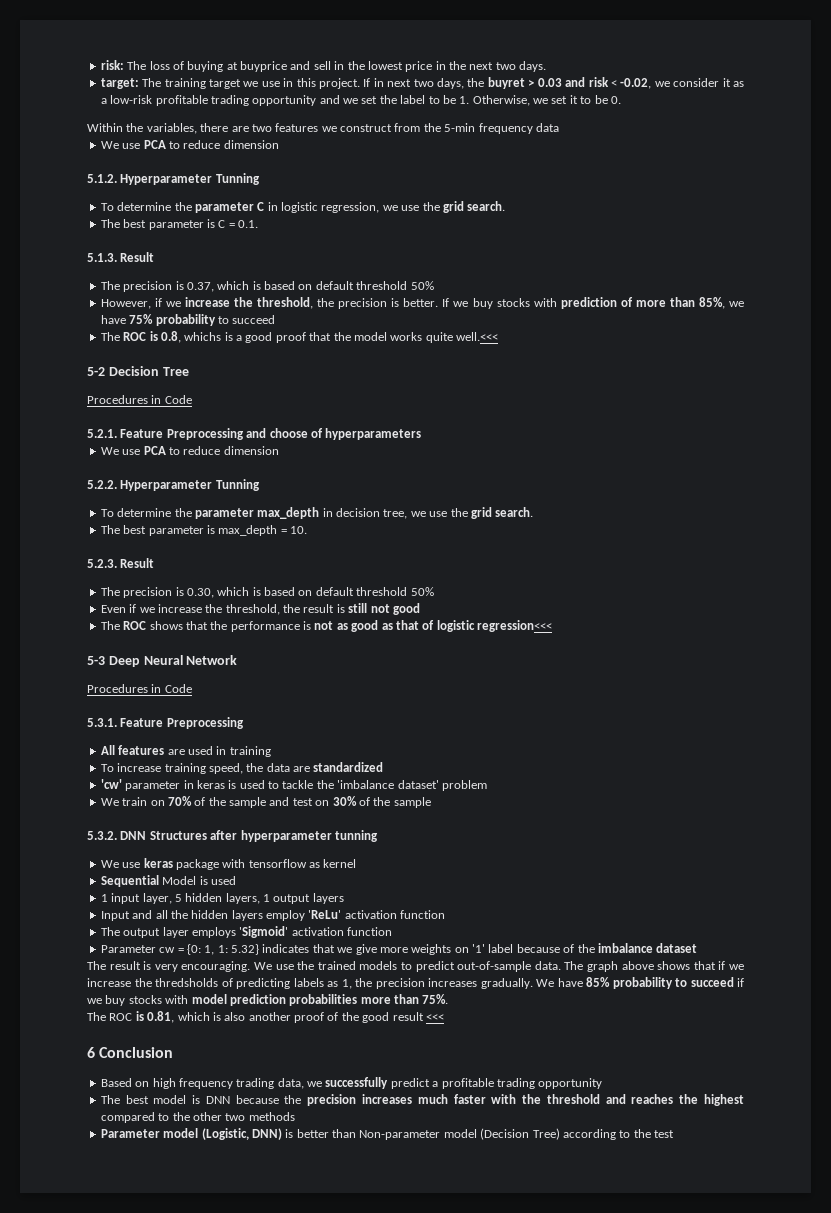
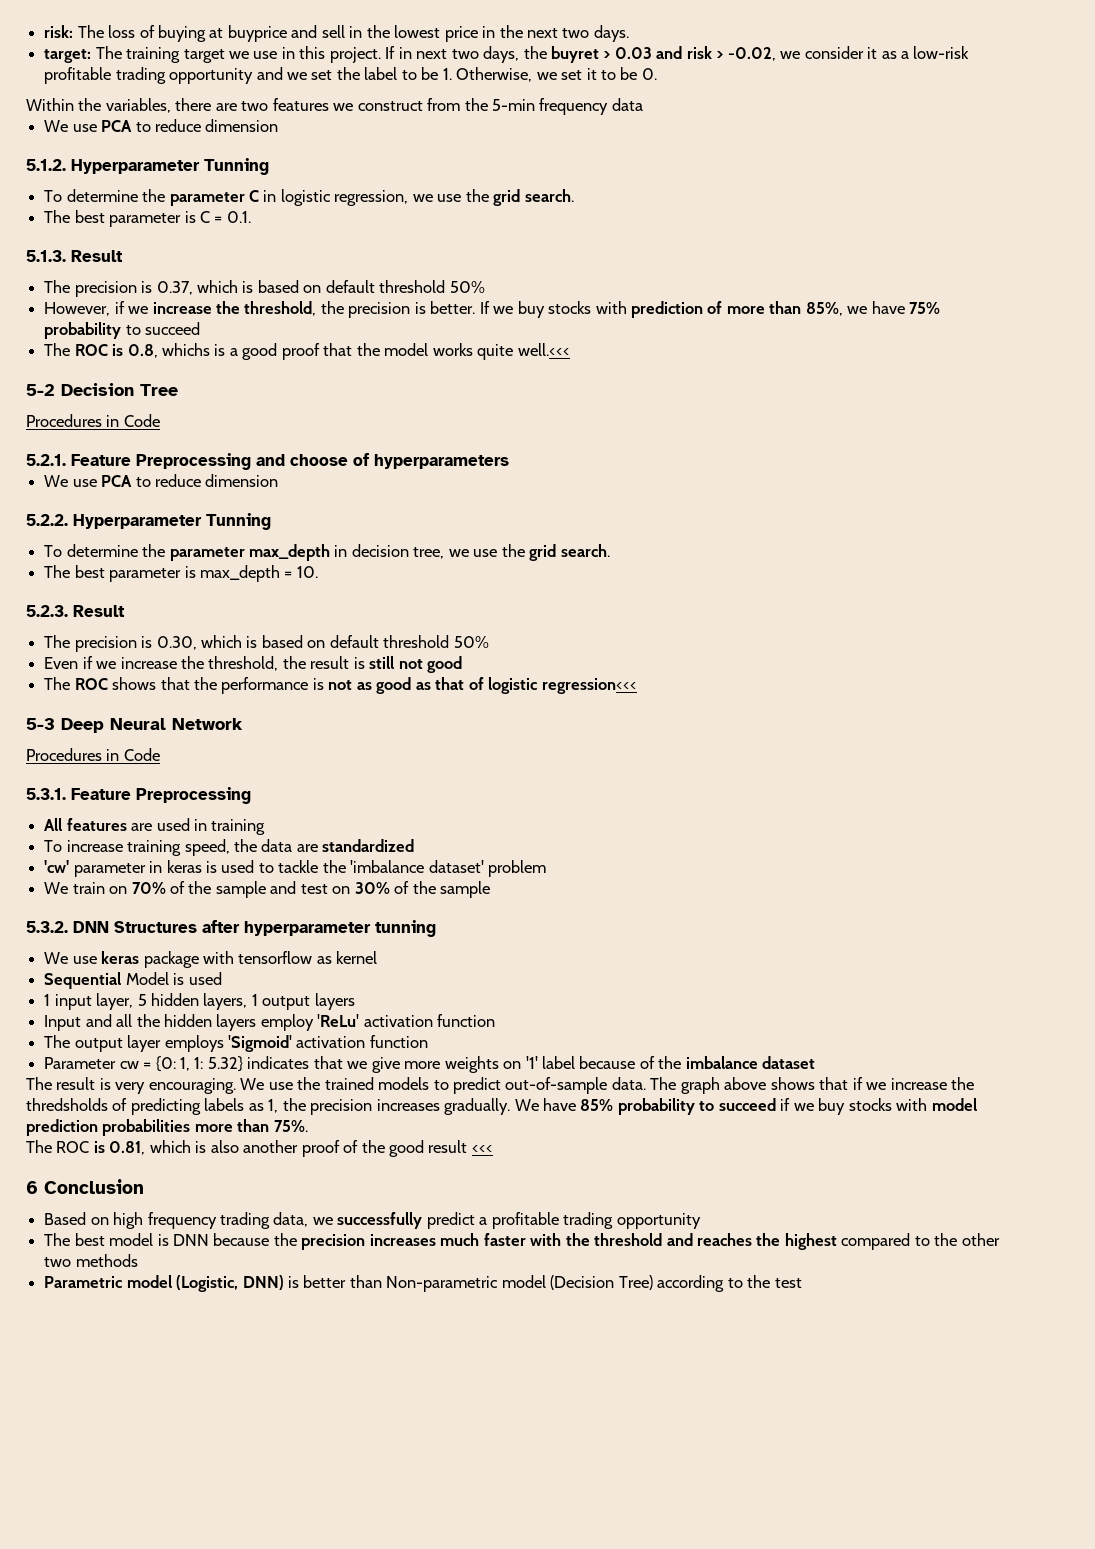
[610,80,617,87] < -> [716,51,724,59] >
[100,1129,160,1138] Parameter -> [44,1276,123,1288] Parametric
[359,1130,441,1140] Non-parameter -> [386,1276,499,1292] Non-parametric

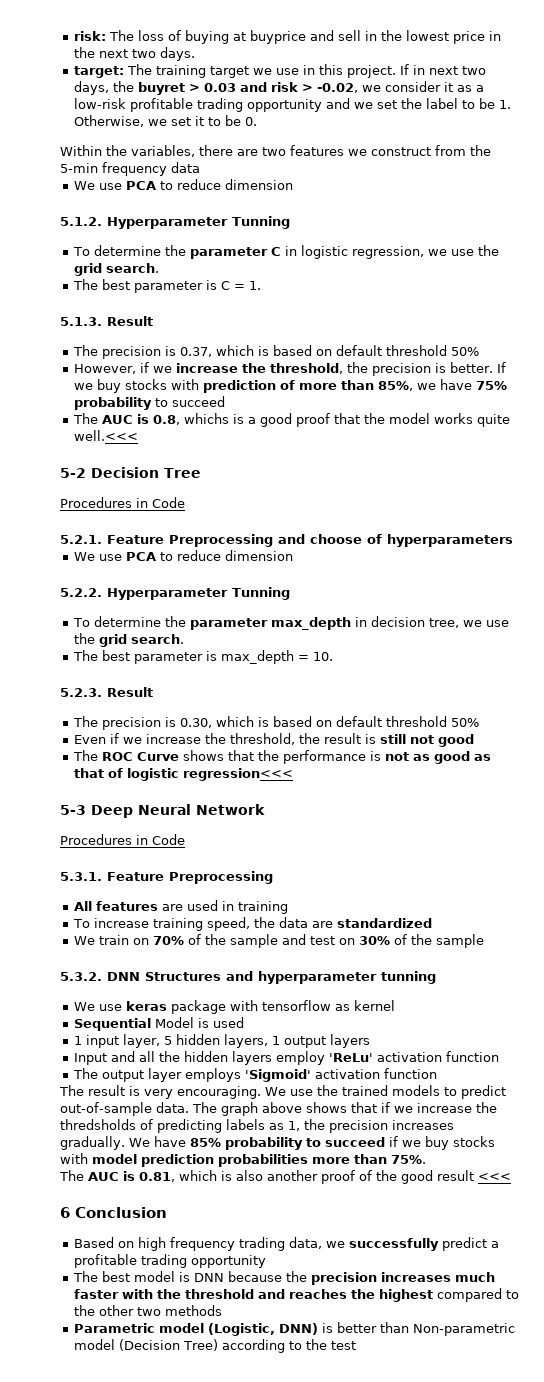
[226,211,251,223] 0.1. -> [249,281,262,290] 1.
[74,344,108,356] ROC -> [102,415,134,424] AUC
(108, 684) none -> [137,752,180,761] Curve
[44,860,547,877] // 'cw' parameter in keras is used to tackle the 'imbalance dataset' problem -> (433, 923) none
[202,920,240,933] after -> [226,971,253,981] and
[44,1056,816,1073] // Parameter cw = {0: 1, 1: 5.32} indicates that we give more weights on '1' label because of the imbalance dataset -> (438, 1073) none
[56,1141,90,1153] ROC -> [88,1172,119,1181] AUC

